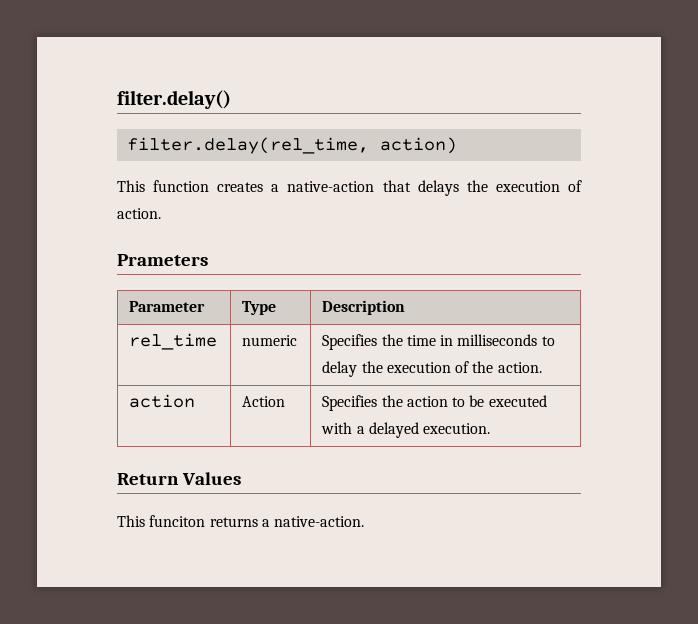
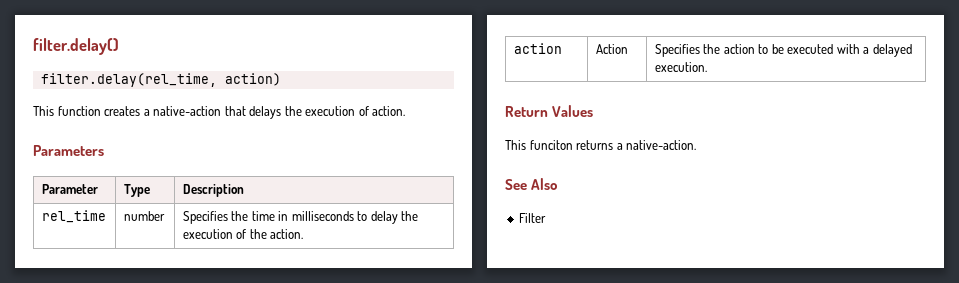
[117,254,208,266] Prameters -> [33,145,104,156] Parameters
[242,335,298,346] numeric -> [123,211,165,221] number
(365, 521) none -> [505,178,558,190] [519,213,547,223] // See Also // Filter

